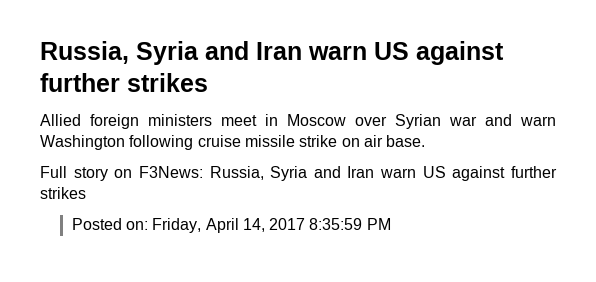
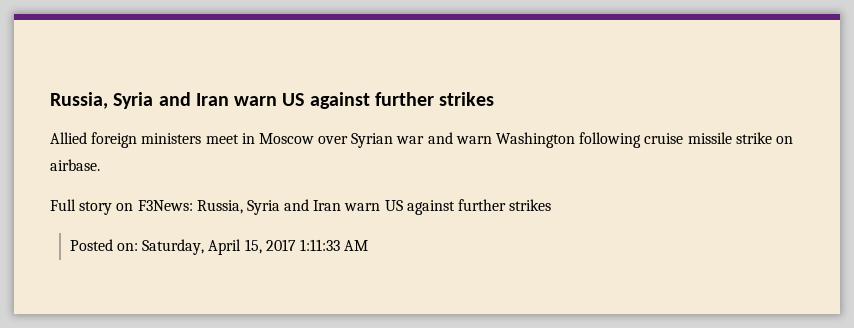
[363,135,426,147] air base. -> [50,159,100,171] airbase.
[152,218,391,233] Friday, April 14, 2017 8:35:59 PM -> [142,239,369,255] Saturday, April 15, 2017 1:11:33 AM

